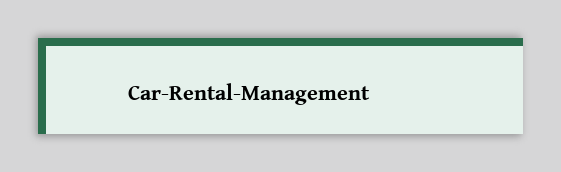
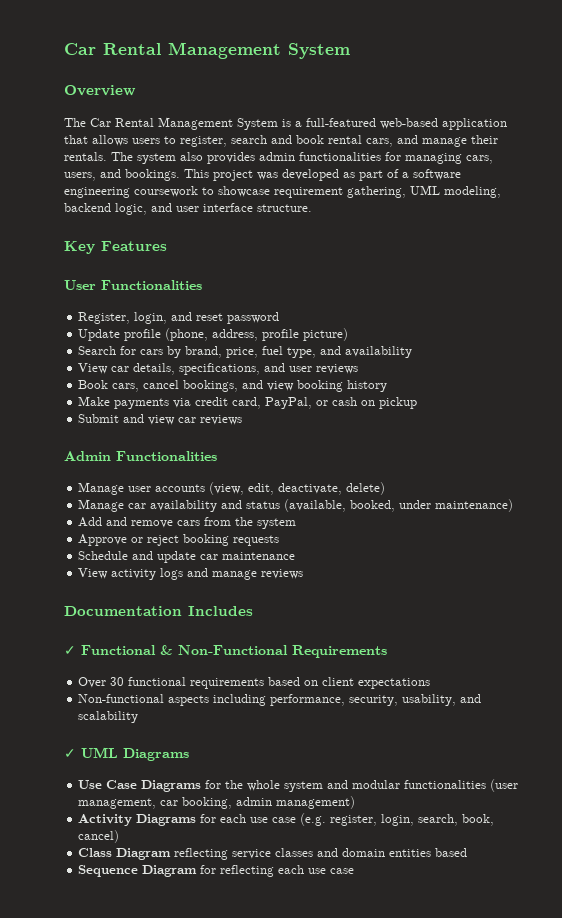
[128,83,370,105] Car-Rental-Management -> [64,42,350,59] [64,85,136,96] [64,117,507,130] [64,135,498,147] [64,152,493,164] [64,169,461,181] [64,185,501,198] [64,203,312,215] [64,241,167,254] [64,280,202,290] [78,312,280,324] [78,328,349,341] [78,346,413,358] [78,363,359,375] [78,380,388,392] [78,396,418,409] [78,414,243,425] [64,451,217,461] [78,482,386,495] [78,499,514,512] [78,517,297,529] [78,534,280,546] [78,551,296,563] [78,568,304,580] [64,606,253,616] [64,645,387,658] [78,677,431,689] [78,694,482,706] [78,711,139,723] [64,747,189,761] [78,779,519,792] [78,796,356,809] [78,813,495,826] [78,830,120,843] [78,848,468,860] [78,865,355,877] Car Rental Management System // Overview // The Car Rental Management System is a full-featured web-based application that allows users to register, search and book rental cars, and manage their rentals. The system also provides admin functionalities for managing cars, users, and bookings. This project was developed as part of a software engineering coursework to showcase requirement gathering, UML modeling, backend logic, and user interface structure. // Key Features // User Functionalities // Register, login, and reset password // Update profile (phone, address, profile picture) // Search for cars by brand, price, fuel type, and availability // View car details, specifications, and user reviews // Book cars, cancel bookings, and view booking history // Make payments via credit card, PayPal, or cash on pickup // Submit and view car reviews // Admin Functionalities // Manage user accounts (view, edit, deactivate, delete) // Manage car availability and status (available, booked, under maintenance) // Add and remove cars from the system // Approve or reject booking requests // Schedule and update car maintenance // View activity logs and manage reviews // Documentation Includes // ✓ Functional & Non-Functional Requirements // Over 30 functional requirements based on client expectations // Non-functional aspects including performance, security, usability, and scalability // ✓ UML Diagrams // Use Case Diagrams for the whole system and modular functionalities (user management, car booking, admin management) // Activity Diagrams for each use case (e.g. register, login, search, book, cancel) // Class Diagram reflecting service classes and domain entities based // Sequence Diagram for reflecting each use case

